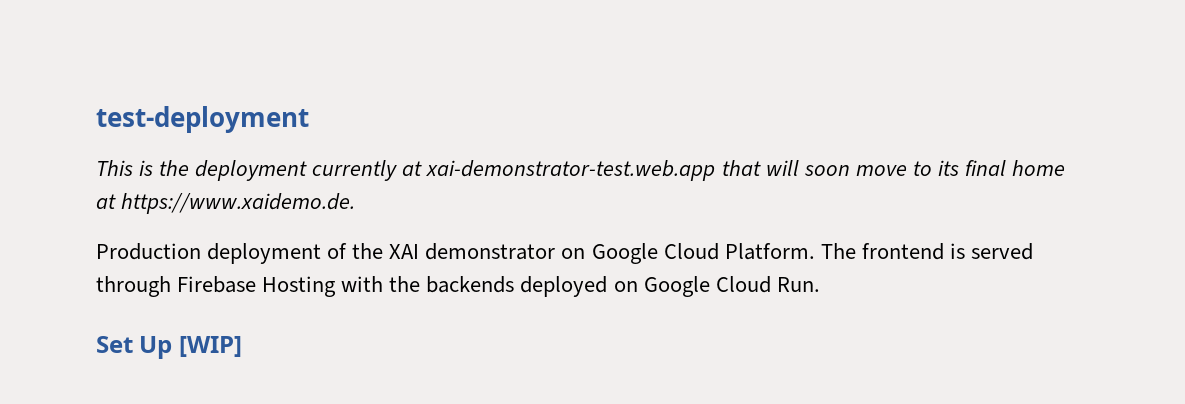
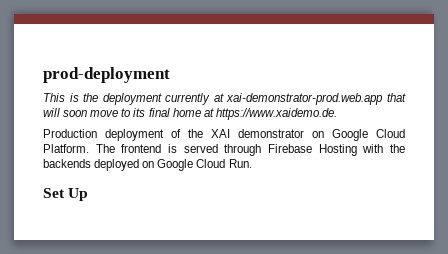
[96,106,309,133] test-deployment -> [43,67,170,83] prod-deployment
[426,160,716,181] xai-demonstrator-test.web.app -> [226,93,384,105] xai-demonstrator-prod.web.app
[178,336,242,357] [WIP] -> (89, 194) none

